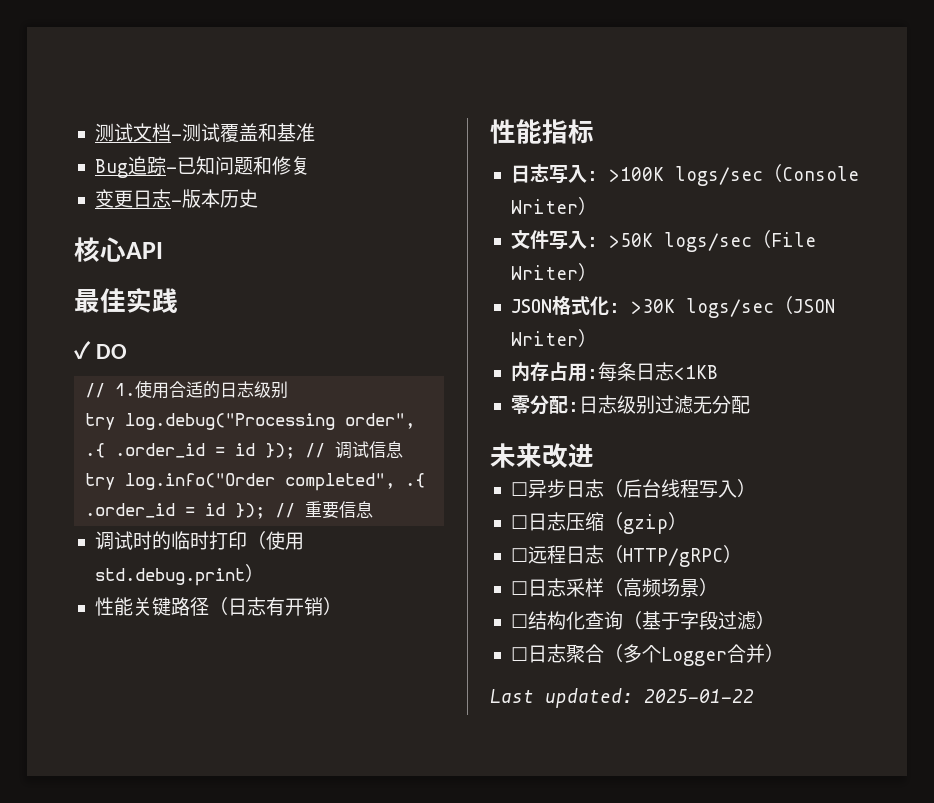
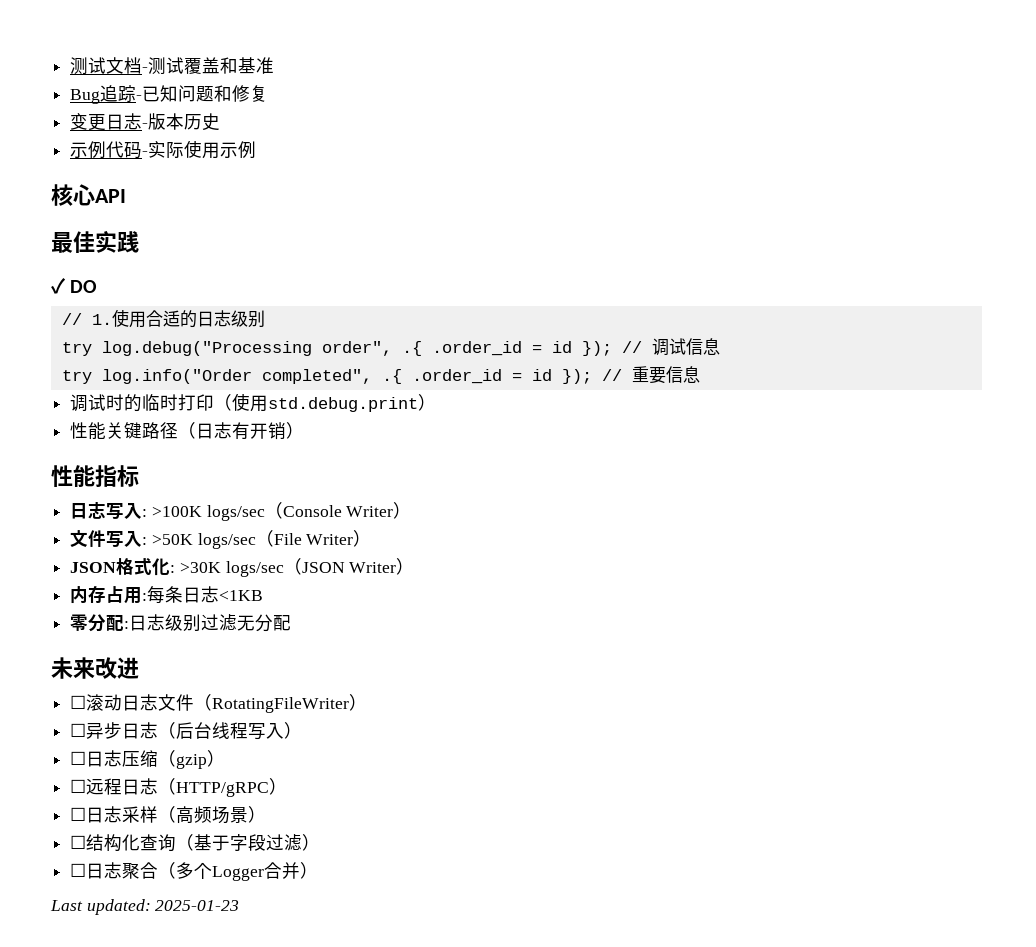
(258, 198) none -> [70,140,257,159] // 示例代码-实际使用示例
(594, 455) none -> [70,694,368,713] // ☐滚动日志文件（RotatingFileWriter）
[644,689,754,703] 2025-01-22 -> [155,900,240,911] 2025-01-23

